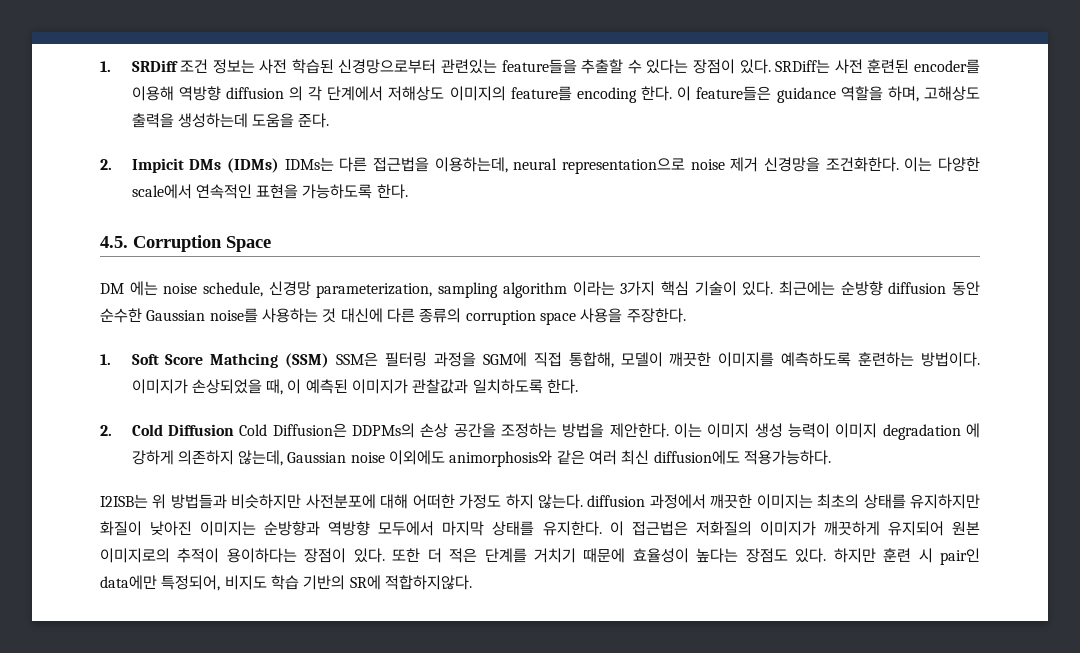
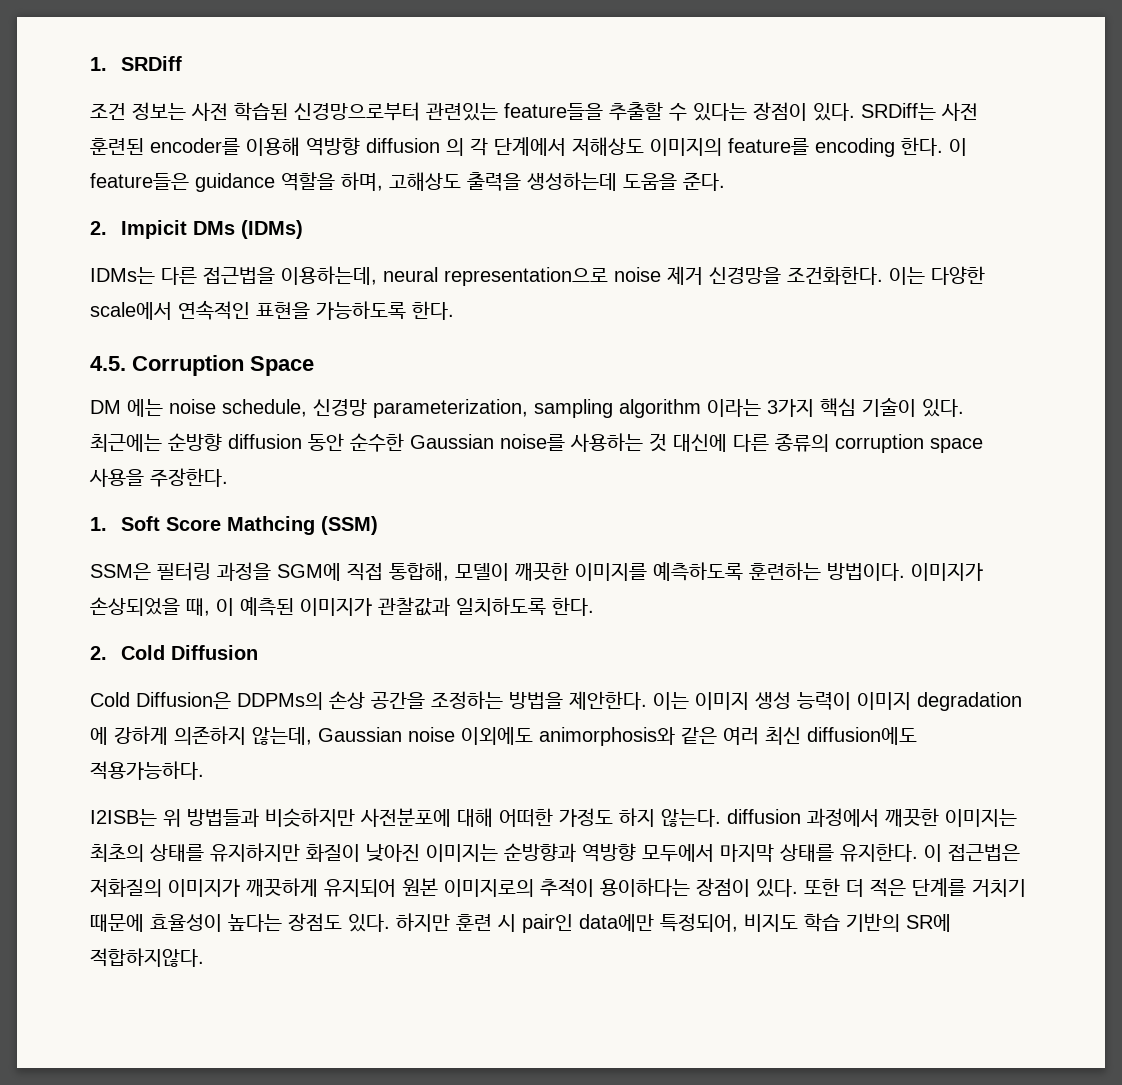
(178, 66) none -> (182, 63) //
(279, 165) none -> (303, 229) //
(330, 360) none -> (378, 525) //
(234, 430) none -> (258, 652) //

